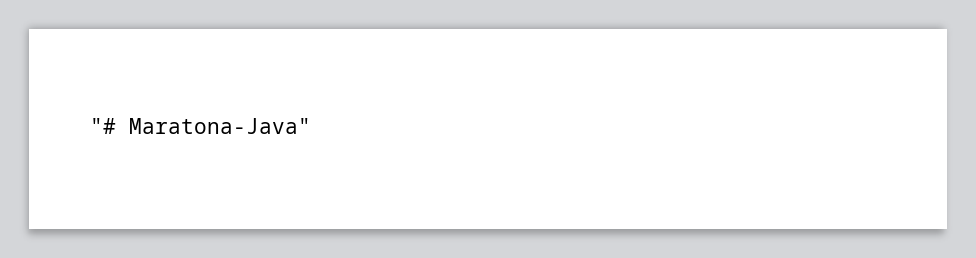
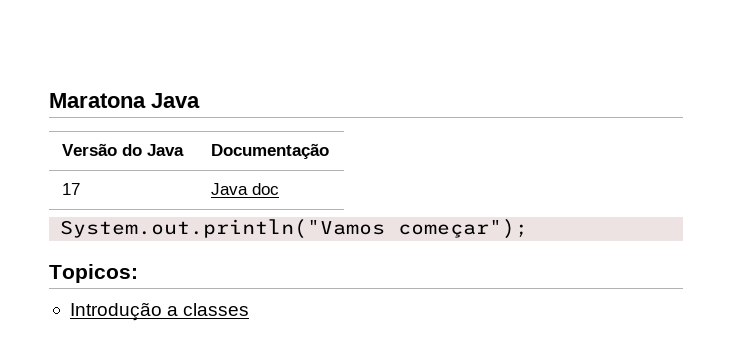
[90,118,311,134] "# Maratona-Java" -> [49,93,200,108] [61,143,184,156] [210,143,329,159] [61,183,80,195] [210,183,279,195] [60,219,529,239] [49,264,138,283] [69,302,250,321] Maratona Java // Versão do Java | Documentação // 17 | Java doc // System.out.println("Vamos começar"); // Topicos: // Introdução a classes

